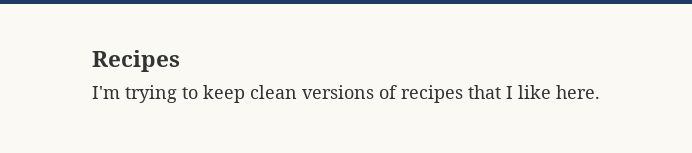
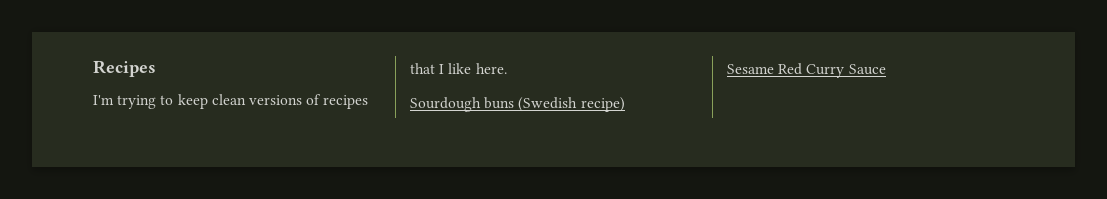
(600, 92) none -> [410,97,625,112] [727,63,886,78] // Sourdough buns (Swedish recipe) // Sesame Red Curry Sauce

